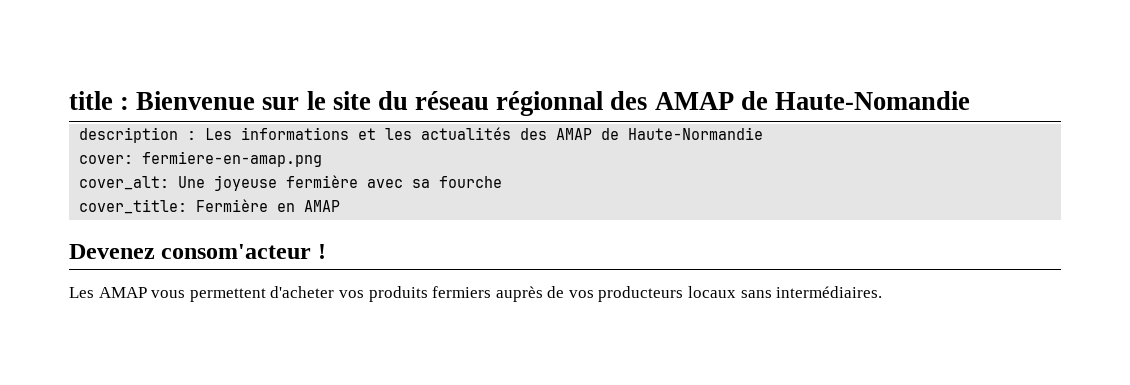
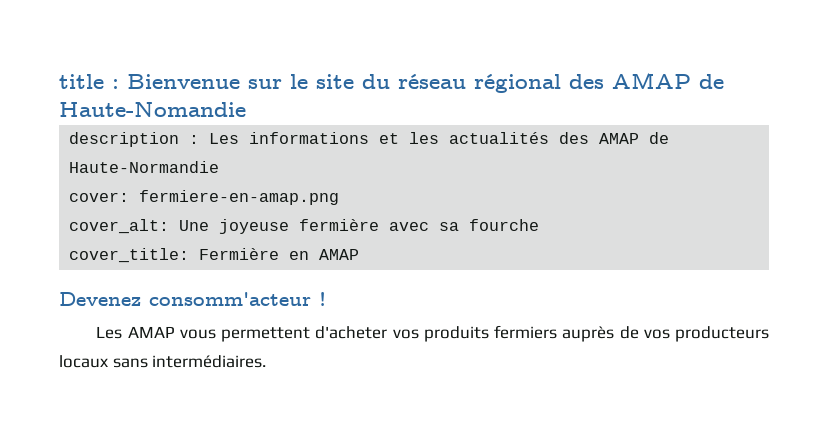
[496,91,604,116] régionnal -> [474,74,561,93] régional
[161,244,312,259] consom'acteur -> [149,292,311,306] consomm'acteur

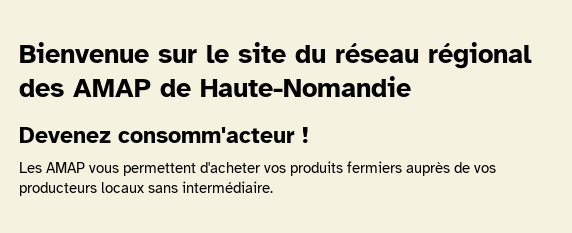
[59,74,119,89] title : -> (19, 52) none
[69,132,670,147] [69,161,220,173] [69,190,340,205] [69,219,540,234] [69,248,360,263] // description : Les informations et les actualités des AMAP de Haute-Normandie // cover: fermiere-en-amap.png // cover_alt: Une joyeuse fermière avec sa fourche // cover_title: Fermière en AMAP -> (411, 86) none
[152,355,267,368] intermédiaires. -> [182,181,273,193] intermédiaire.

